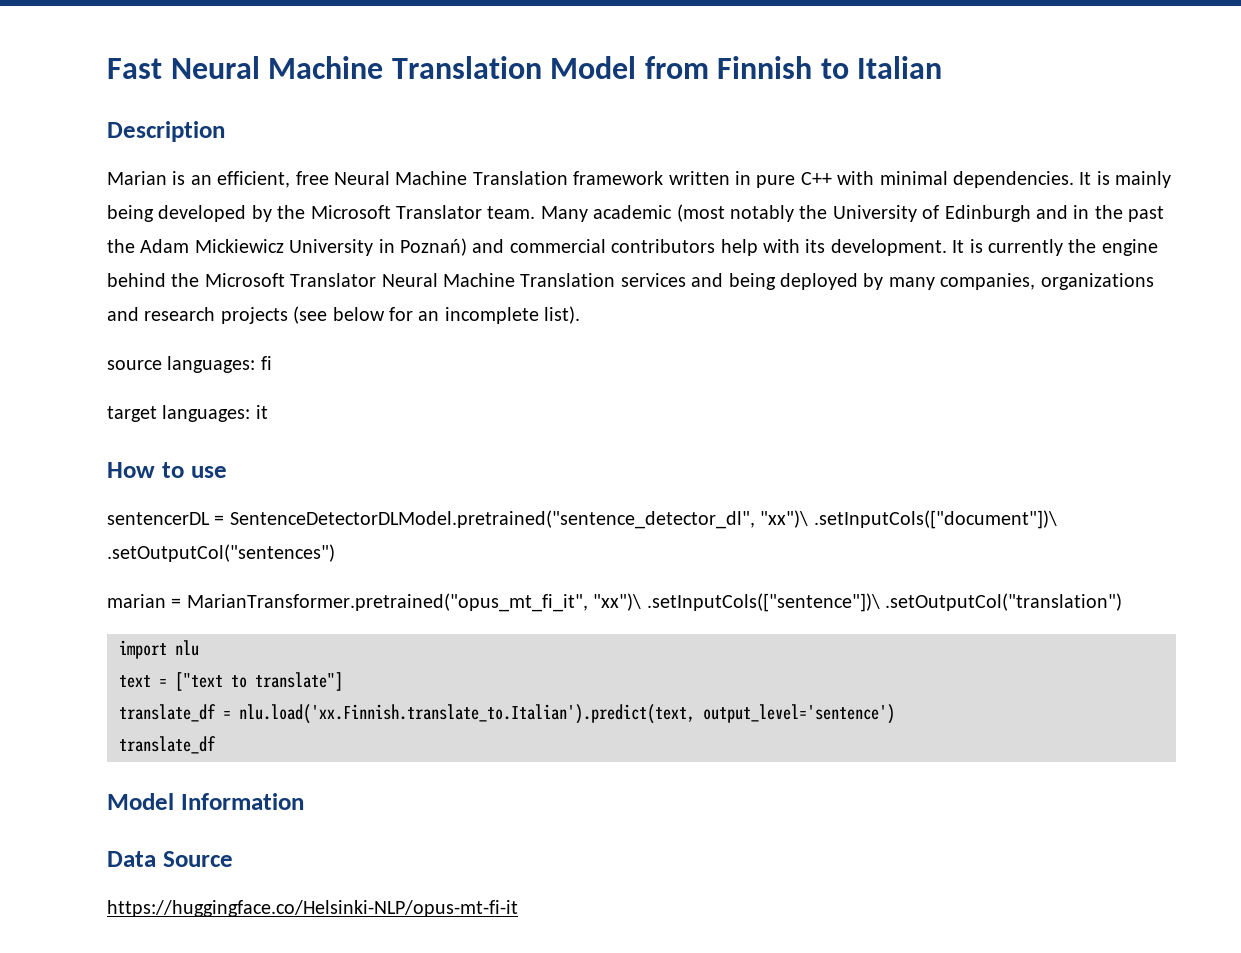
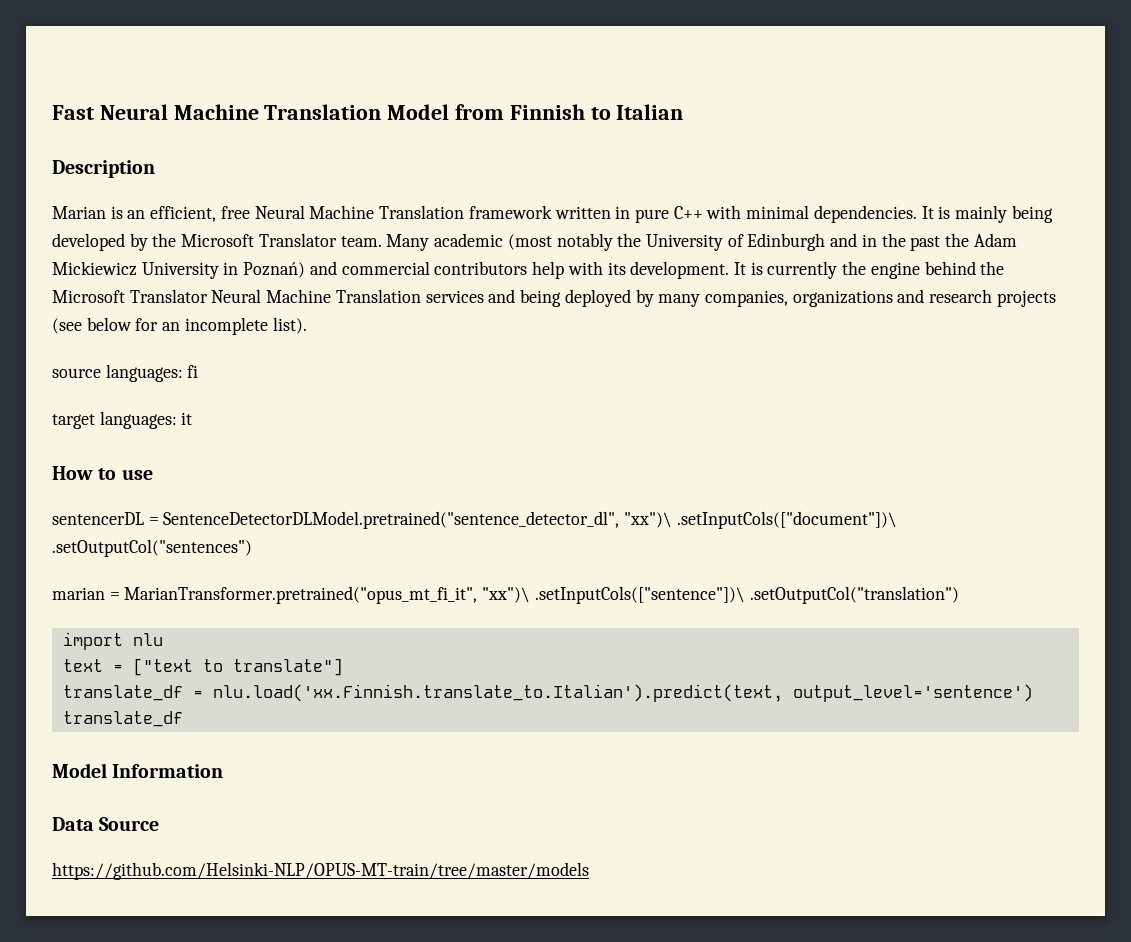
[107,900,518,917] https://huggingface.co/Helsinki-NLP/opus-mt-fi-it -> [52,862,589,880] https://github.com/Helsinki-NLP/OPUS-MT-train/tree/master/models

